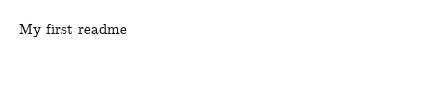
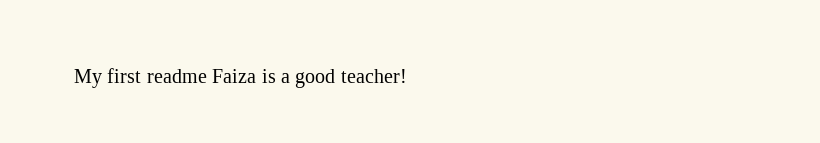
(127, 29) none -> [212,69,407,88] Faiza is a good teacher!

